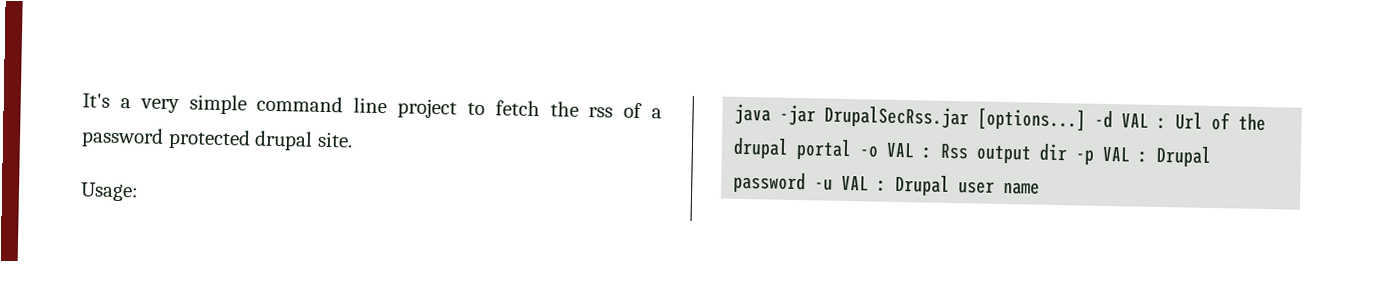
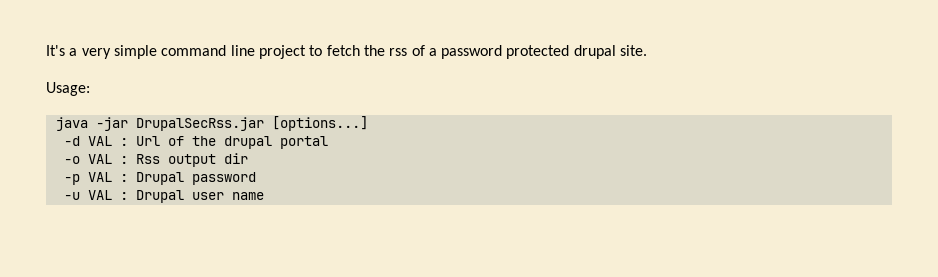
(1087, 119) none -> (368, 123) //
(853, 150) none -> (328, 142) //
(1069, 152) none -> (248, 158) //
(807, 182) none -> (256, 178) //

